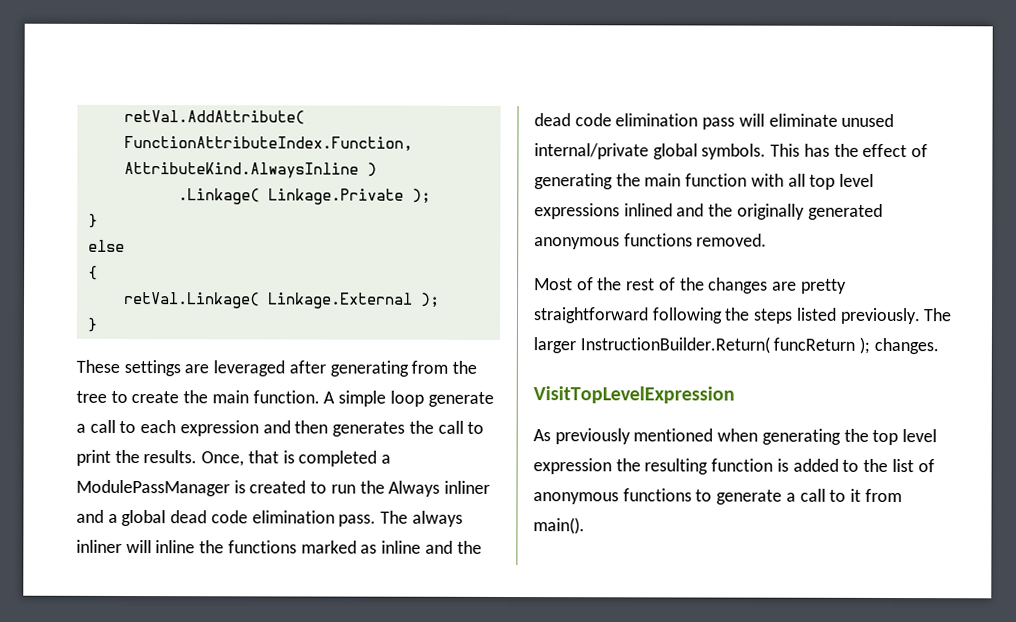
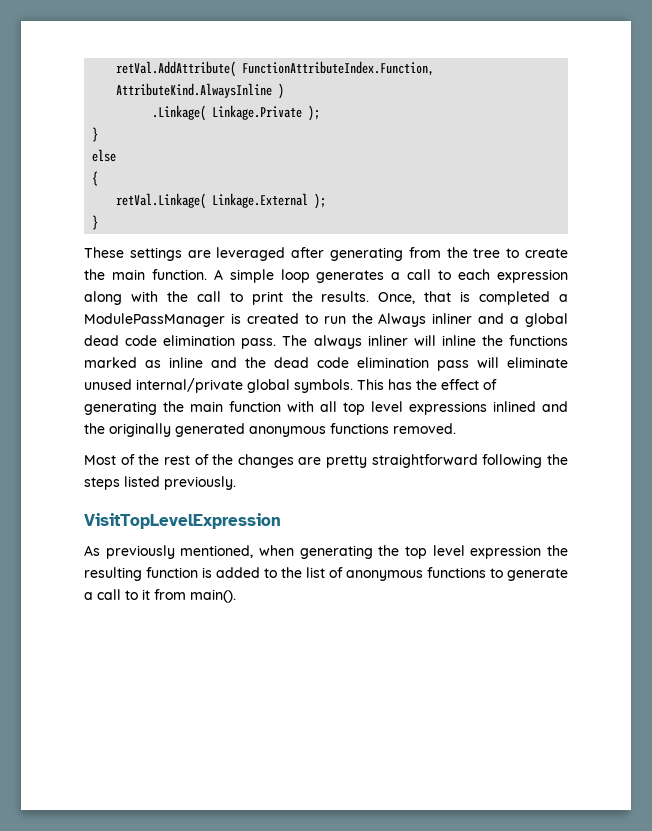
[427,391,494,407] generate -> [316,270,385,283] generates
[262,420,406,437] and then generates -> [84,291,158,305] along with
[923,308,953,322] [533,336,939,355] The larger InstructionBuilder.Return( funcReturn ); changes. -> (236, 483) none
[633,428,714,442] mentioned -> [180,545,254,558] mentioned,

